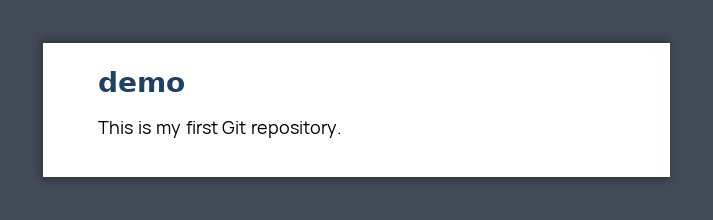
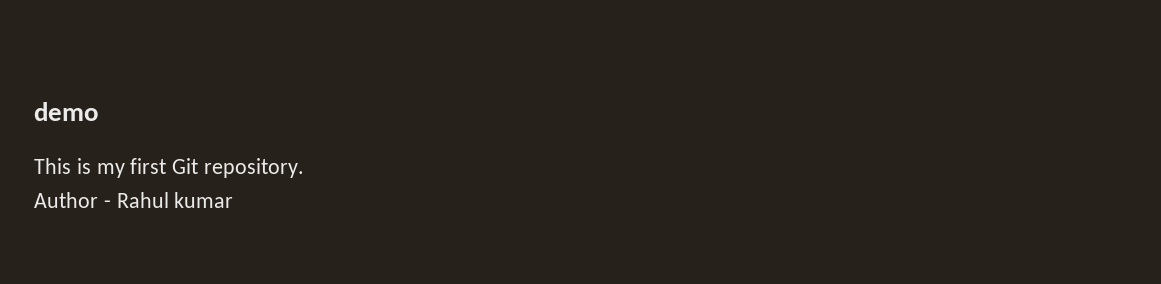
(343, 129) none -> [34,192,234,208] // Author - Rahul kumar

